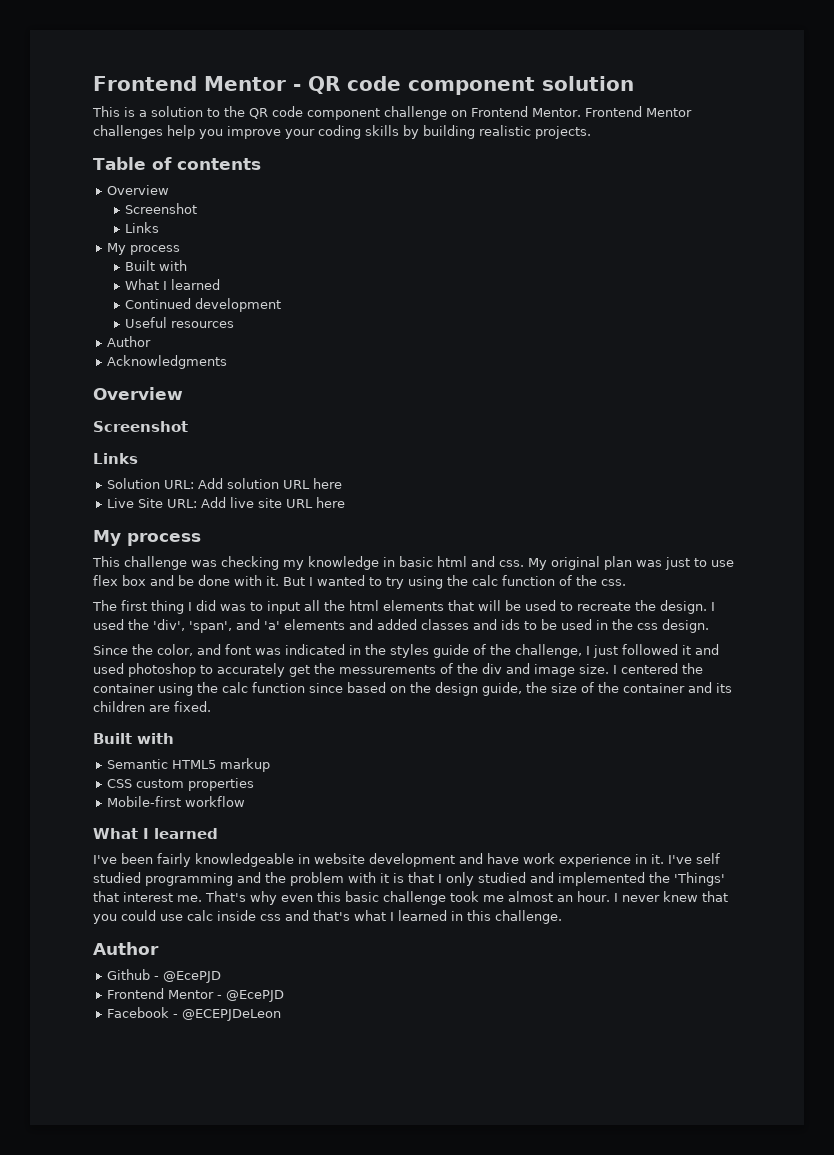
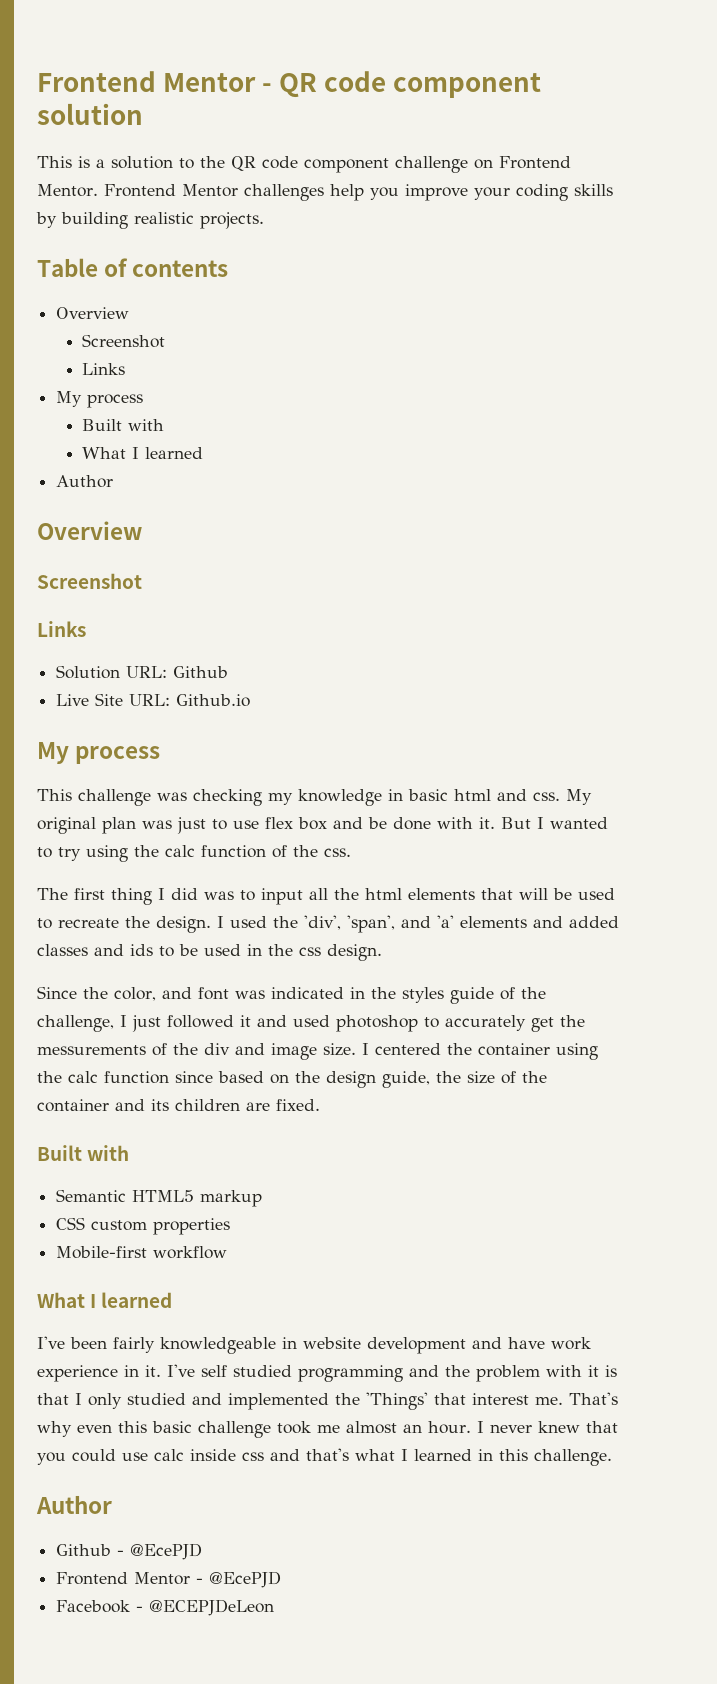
[125,298,282,312] [125,317,235,328] [106,336,151,347] [106,355,227,369] // Continued development // Useful resources // Author // Acknowledgments -> [56,475,114,488] // Author
[197,478,342,489] Add solution URL here -> [173,666,229,678] Github
[200,497,345,508] Add live site URL here -> [176,694,251,707] Github.io

